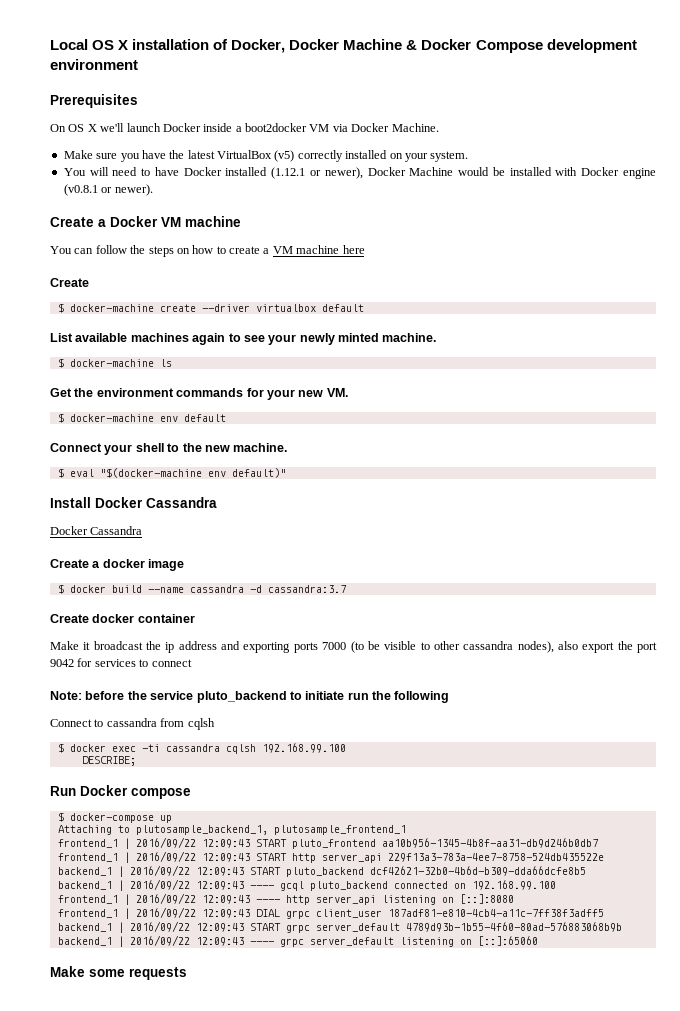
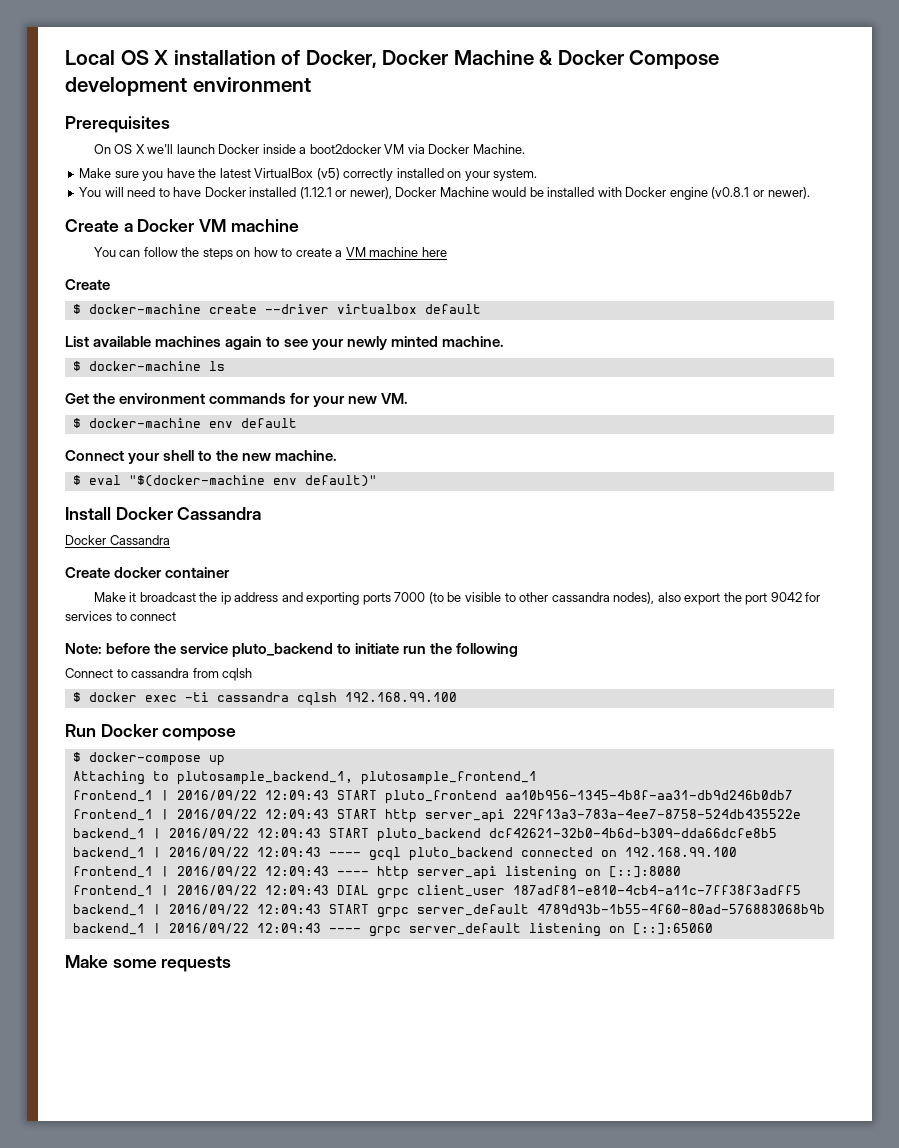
[50,559,185,571] [57,584,346,594] // Create a docker image // $ docker build --name cassandra -d cassandra:3.7 -> (170, 540) none
[81,756,136,766] // DESCRIBE; -> (457, 697) none

